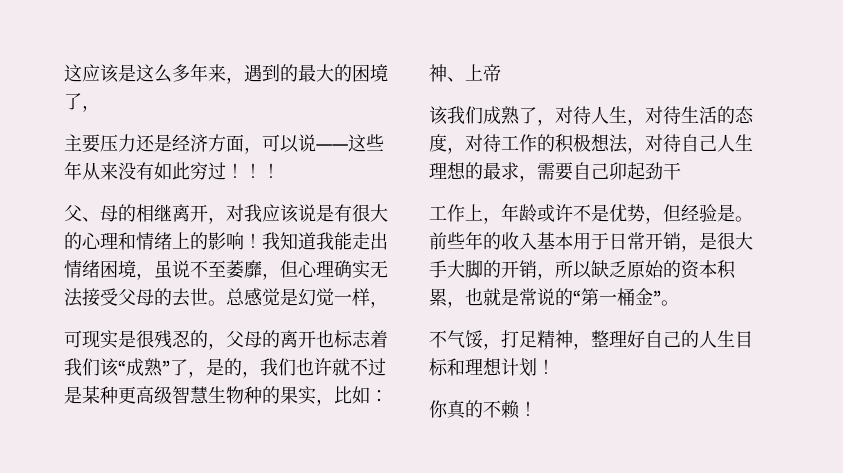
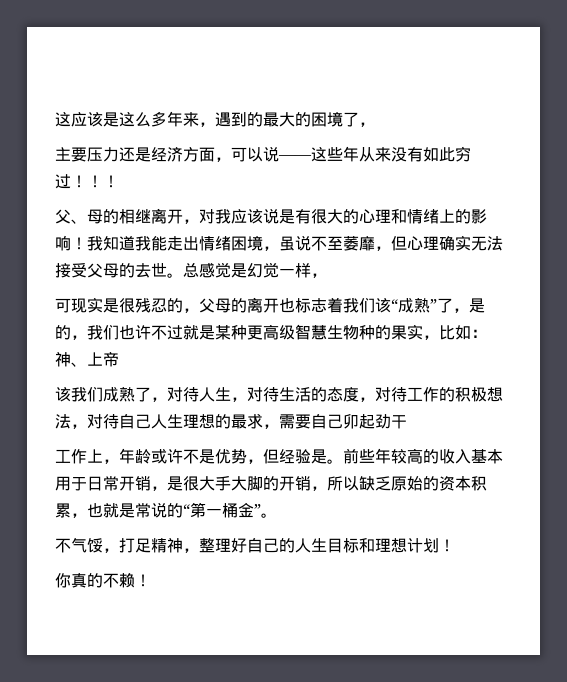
[332,358,386,376] 就不过 -> [151,325,199,340] 不过就
(483, 240) none -> [391,448,423,464] 较高

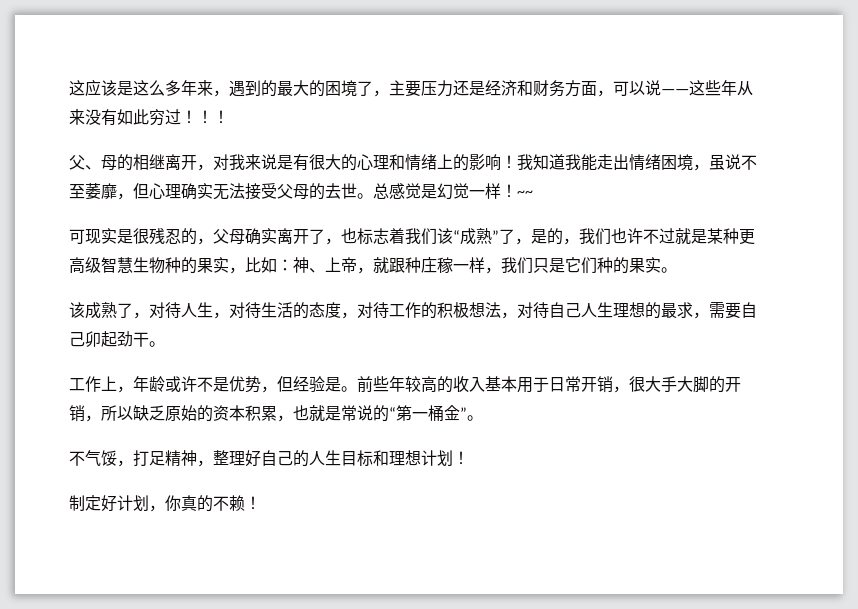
(375, 124) // -> (389, 93) none
(183, 154) none -> [517,80,565,97] 和财务
[231,209,263,224] 应该 -> [245,154,261,170] 来
[311,273,327,278] ， -> [501,184,533,198] ！~~
[231,297,279,313] 的离开 -> [245,228,341,245] 确实离开了，
[55,387,103,402] // 该我们 -> [357,257,677,274] [69,302,85,318] ，就跟种庄稼一样，我们只是它们种的果实。 // 该
(407, 422) none -> [149,341,165,347] 。
[167,476,183,491] 是 -> (629, 389) none
(455, 545) none -> [69,495,165,512] 制定好计划，

